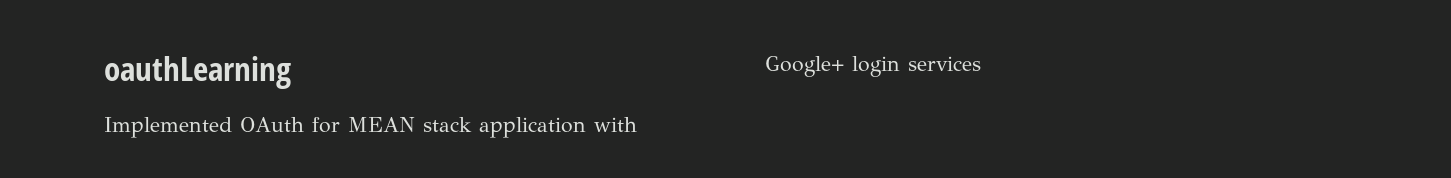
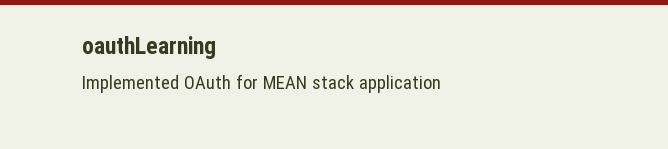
[594,117,637,132] [765,56,981,77] with Google+ login services -> (441, 84) none

